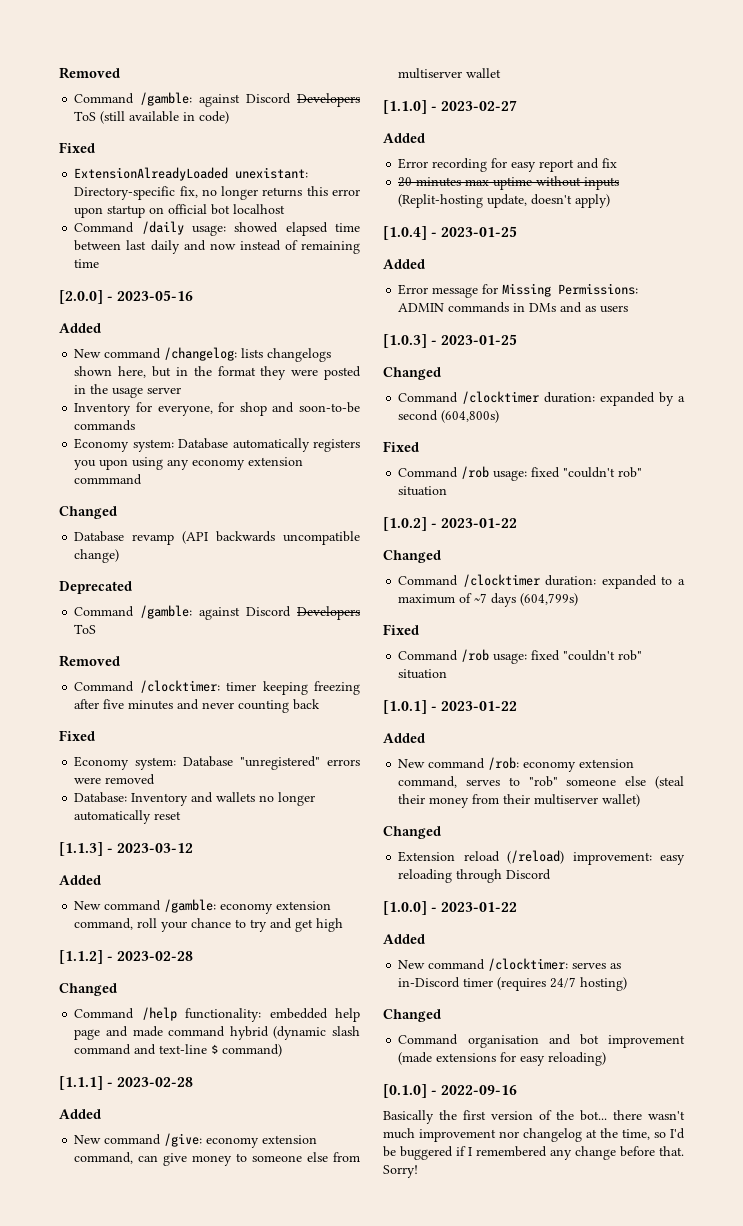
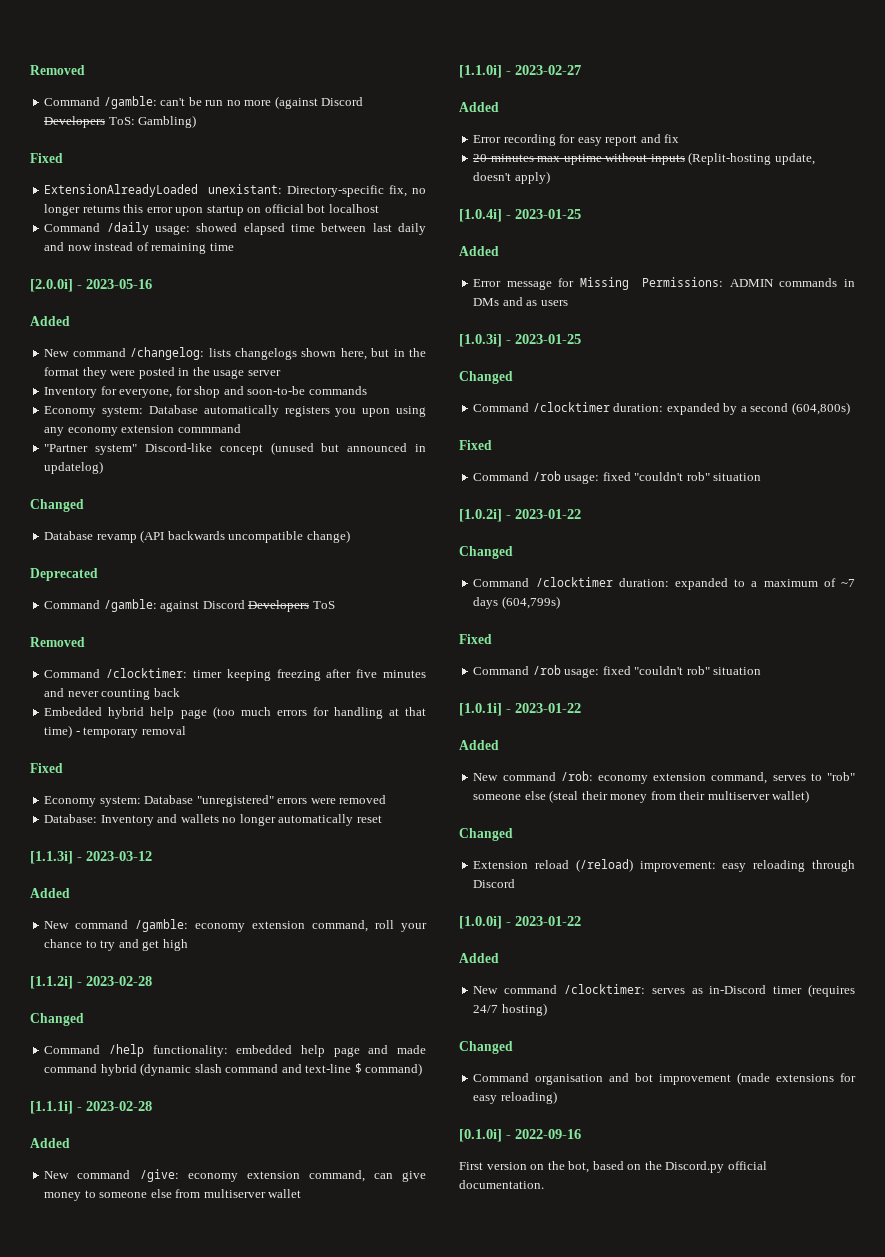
[199,93,360,107] [74,111,230,124] against Discord Developers ToS (still available in code) -> [160,96,364,109] [44,115,197,128] can't be run no more (against Discord Developers ToS: Gambling)
[59,290,103,304] [2.0.0] -> [30,279,73,292] [2.0.0i]
(143, 479) none -> [44,442,426,455] [44,461,104,474] // "Partner system" Discord-like concept (unused but announced in updatelog)
(321, 704) none -> [44,706,426,719] [44,725,186,738] // Embedded hybrid help page (too much errors for handling at that time) - temporary removal
[59,842,103,856] [1.1.3] -> [30,851,73,864] [1.1.3i]
[59,950,103,964] [1.1.2] -> [30,976,73,989] [1.1.2i]
[59,1076,103,1090] [1.1.1] -> [30,1101,73,1114] [1.1.1i]
[383,100,427,114] [1.1.0] -> [459,65,502,78] [1.1.0i]
[383,226,427,240] [1.0.4] -> [459,209,502,222] [1.0.4i]
[383,334,427,348] [1.0.3] -> [459,334,502,347] [1.0.3i]
[383,517,427,531] [1.0.2] -> [459,509,502,522] [1.0.2i]
[383,700,427,714] [1.0.1] -> [459,703,502,716] [1.0.1i]
[383,901,427,915] [1.0.0] -> [459,916,502,929] [1.0.0i]
[383,1084,427,1098] [0.1.0] -> [459,1129,502,1142] [0.1.0i]
[383,1110,685,1124] [383,1128,685,1142] [383,1146,684,1160] [383,1165,418,1178] Basically the first version of the bot... there wasn't much improvement nor changelog at the time, so I'd be buggered if I remembered any change before that. Sorry! -> [459,1161,767,1173] [459,1180,544,1189] First version on the bot, based on the Discord.py official documentation.

